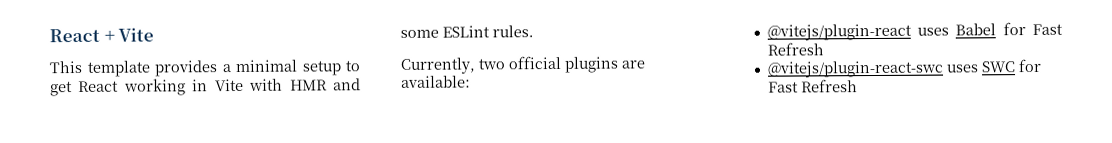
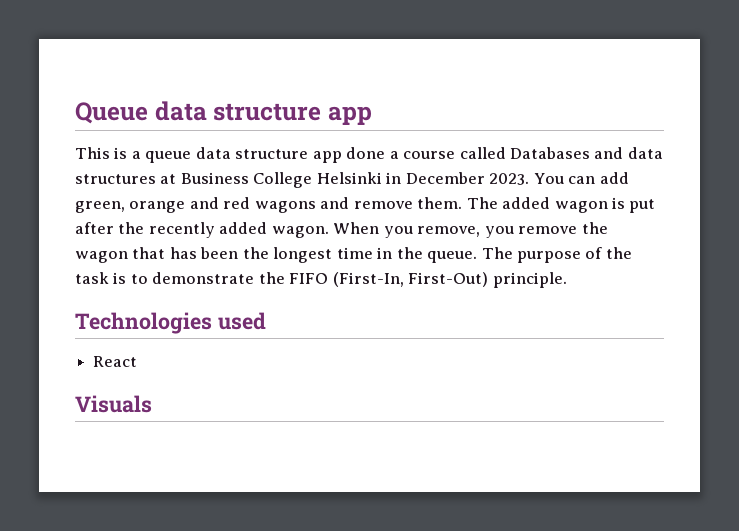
[49,27,155,43] [49,59,360,77] [50,78,361,97] [400,25,534,38] [400,55,645,74] [401,75,471,88] [766,22,1063,41] [766,42,824,56] [766,58,1042,78] [767,79,858,93] React + Vite // This template provides a minimal setup to get React working in Vite with HMR and some ESLint rules. // Currently, two official plugins are available: // @vitejs/plugin-react uses Babel for Fast Refresh // @vitejs/plugin-react-swc uses SWC for Fast Refresh -> [75,101,372,125] [75,147,663,163] [75,172,629,188] [75,197,656,213] [75,222,608,238] [75,247,632,263] [75,272,567,288] [75,312,266,334] [93,356,138,367] [75,395,152,413] Queue data structure app // This is a queue data structure app done a course called Databases and data structures at Business College Helsinki in December 2023. You can add green, orange and red wagons and remove them. The added wagon is put after the recently added wagon. When you remove, you remove the wagon that has been the longest time in the queue. The purpose of the task is to demonstrate the FIFO (First-In, First-Out) principle. // Technologies used // React // Visuals

